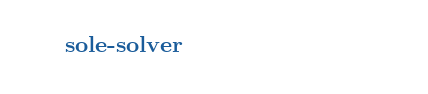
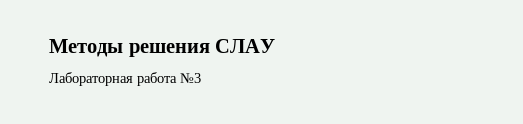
[65,36,183,52] sole-solver -> [49,39,276,57] [49,72,201,86] Методы решения СЛАУ // Лабораторная работа №3

